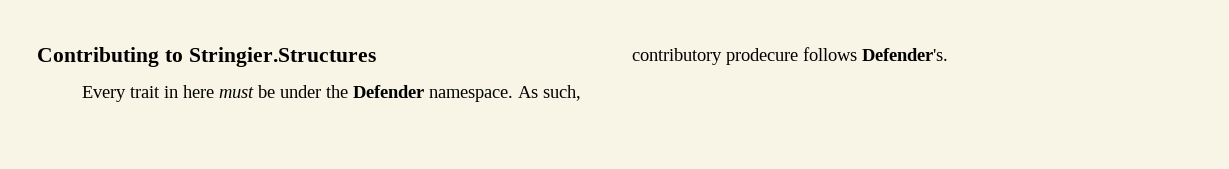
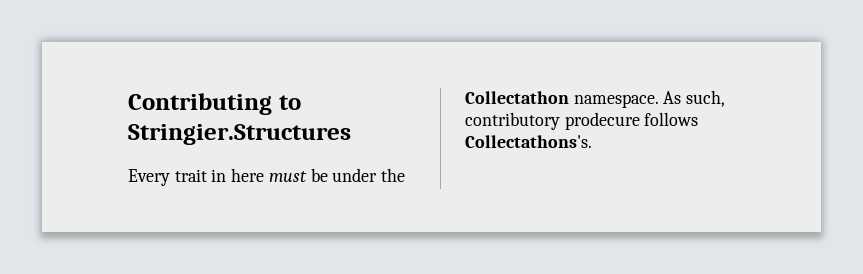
[352,85,424,98] Defender -> [465,91,569,104] Collectathon
[862,48,948,61] Defender's. -> [465,135,592,148] Collectathons's.

